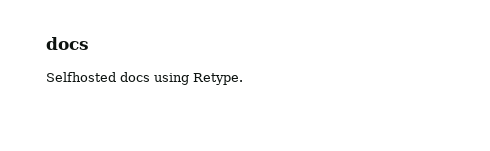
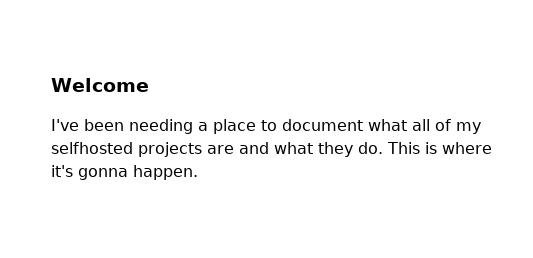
[46,37,89,50] [46,72,243,85] docs // Selfhosted docs using Retype. -> [51,78,149,92] [51,119,481,134] [51,142,492,157] [51,165,198,180] Welcome // I've been needing a place to document what all of my selfhosted projects are and what they do. This is where it's gonna happen.

